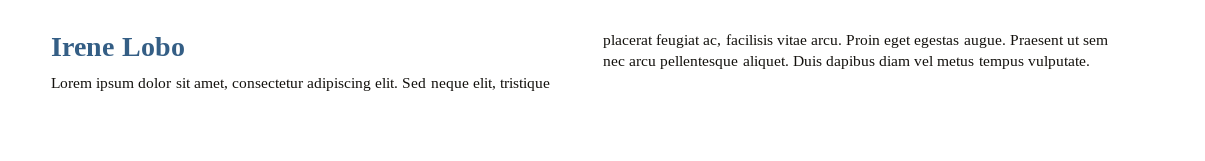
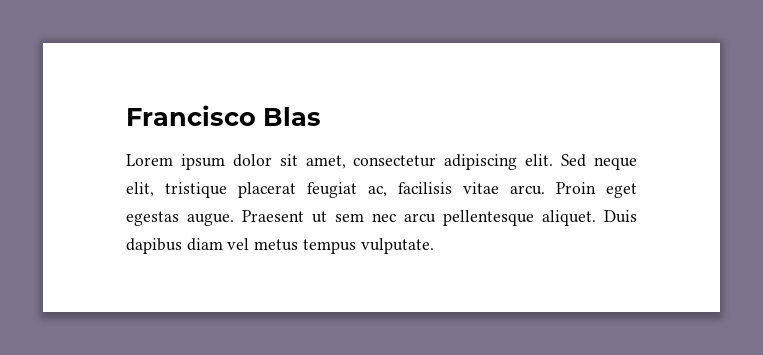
[51,37,185,56] Irene Lobo -> [126,105,321,126] Francisco Blas

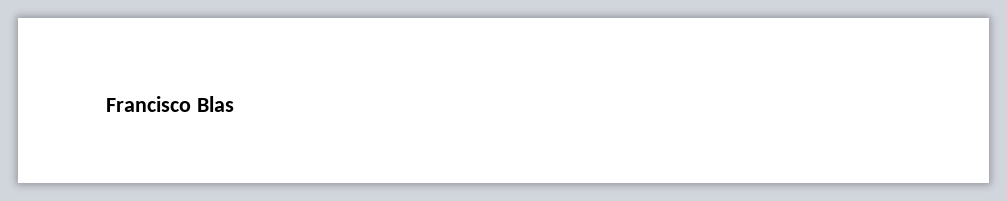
[126,154,638,170] [126,182,637,198] [126,210,637,226] [126,238,434,254] // Lorem ipsum dolor sit amet, consectetur adipiscing elit. Sed neque elit, tristique placerat feugiat ac, facilisis vitae arcu. Proin eget egestas augue. Praesent ut sem nec arcu pellentesque aliquet. Duis dapibus diam vel metus tempus vulputate. -> (234, 104) none

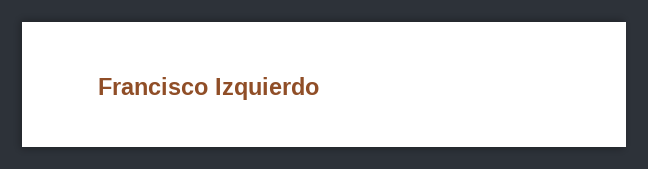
[196,96,234,112] Blas -> [215,77,319,100] Izquierdo

